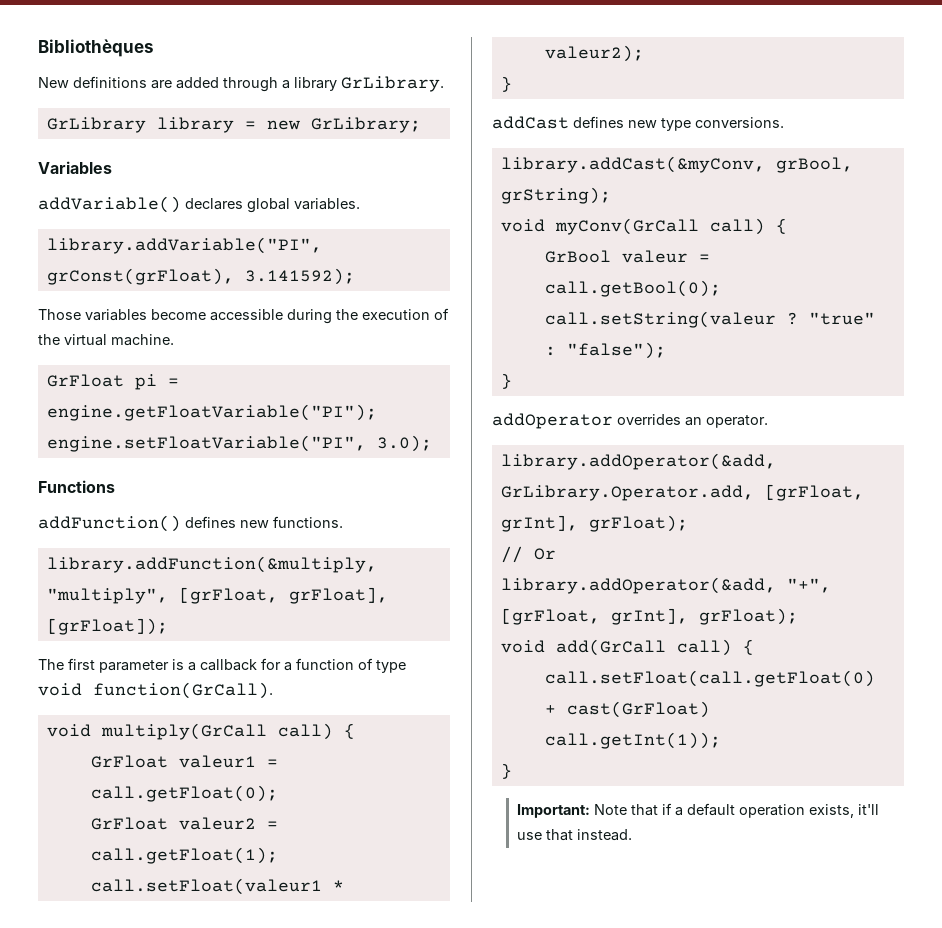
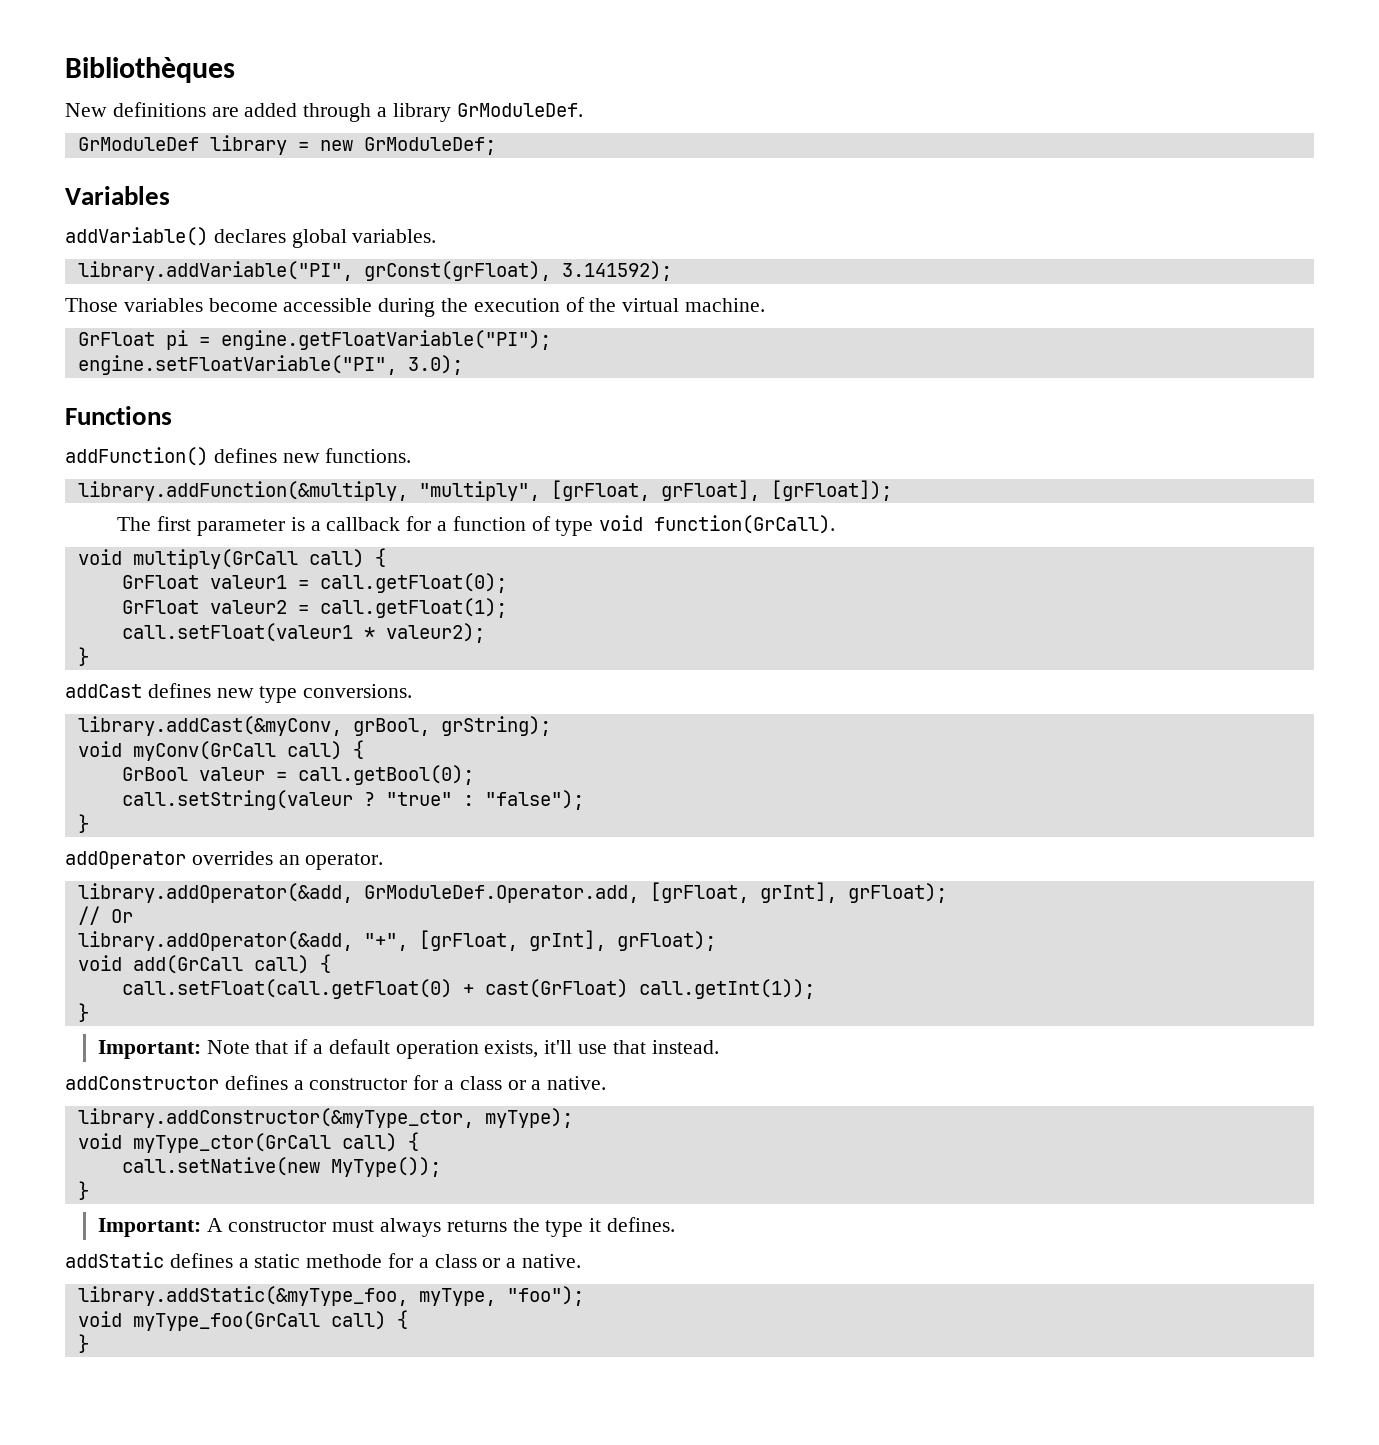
[341,76,444,92] [46,117,146,133] GrLibrary. // GrLibrary -> [456,103,583,117] [77,137,199,151] GrModuleDef. // GrModuleDef
[310,117,421,133] GrLibrary; -> [363,137,496,155] GrModuleDef;
[500,485,754,501] GrLibrary.Operator.add, -> [363,885,639,903] GrModuleDef.Operator.add,
(632, 835) none -> [65,1075,607,1090] [77,1108,573,1128] [77,1132,419,1153] [121,1157,441,1177] [77,1181,89,1200] [97,1217,676,1237] [65,1252,582,1268] [77,1286,584,1306] [77,1310,408,1331] [77,1334,89,1353] // addConstructor defines a constructor for a class or a native. // library.addConstructor(&myType_ctor, myType); // void myType_ctor(GrCall call) { // call.setNative(new MyType()); // } // Important: A constructor must always returns the type it defines. // addStatic defines a static methode for a class or a native. // library.addStatic(&myType_foo, myType, "foo"); // void myType_foo(GrCall call) { // }

